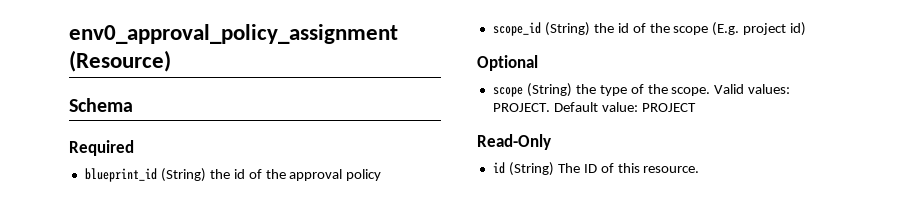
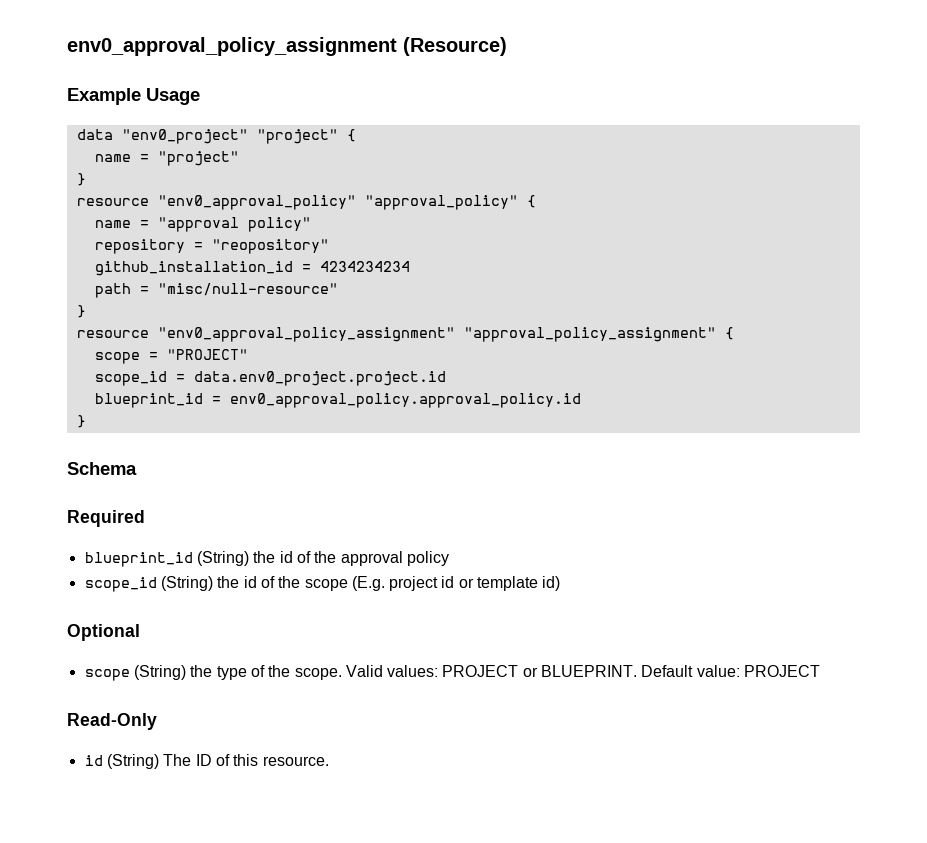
(171, 61) none -> [67,88,200,105] [76,129,356,144] [94,151,239,166] [76,173,86,186] [76,195,536,210] [94,217,311,232] [94,239,329,254] [94,261,410,276] [94,283,338,298] [76,305,86,318] [76,327,734,342] [94,349,248,364] [94,371,446,386] [94,393,581,408] [76,415,86,428] // Example Usage // data "env0_project" "project" { // name = "project" // } // resource "env0_approval_policy" "approval_policy" { // name = "approval policy" // repository = "reopository" // github_installation_id = 4234234234 // path = "misc/null-resource" // } // resource "env0_approval_policy_assignment" "approval_policy_assignment" { // scope = "PROJECT" // scope_id = data.env0_project.project.id // blueprint_id = env0_approval_policy.approval_policy.id // }
(787, 29) none -> [441,576,539,591] id or template
[492,103,550,112] PROJECT. -> [442,665,638,677] PROJECT or BLUEPRINT.

